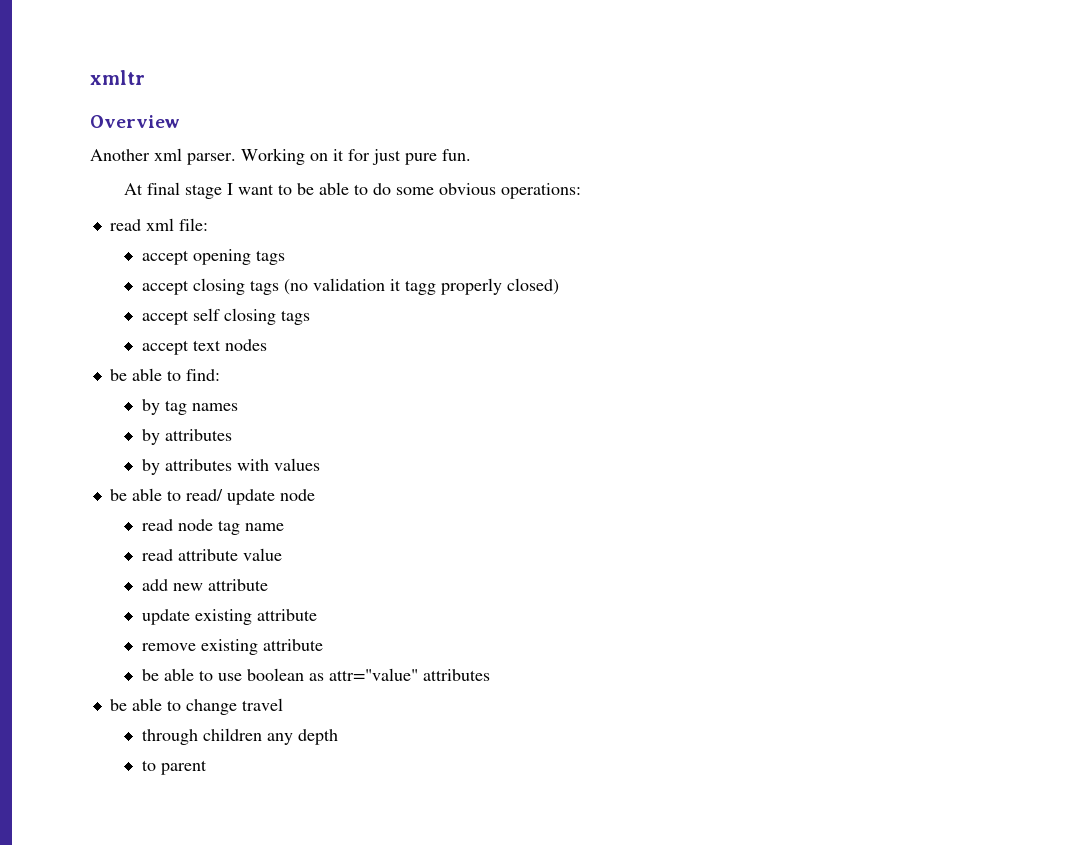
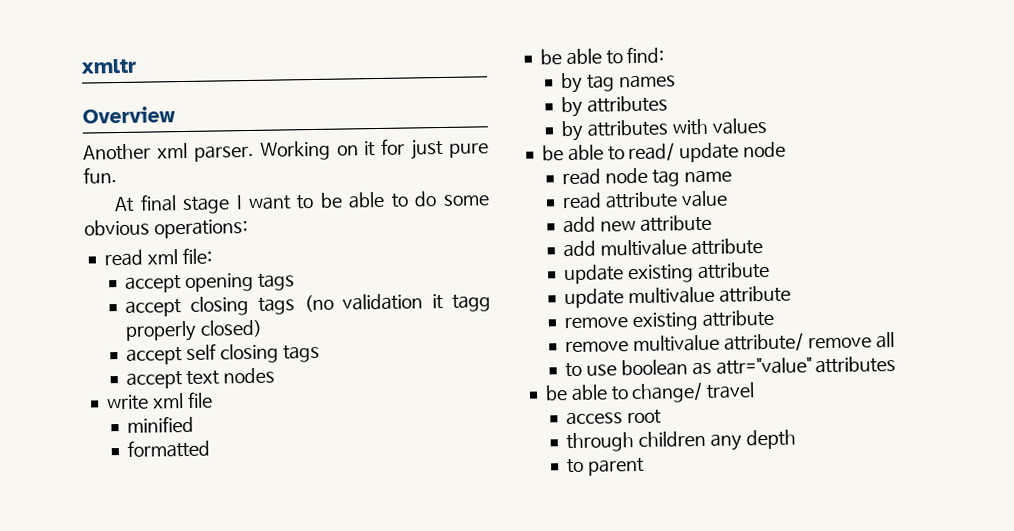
(267, 345) none -> [105,391,213,411] [127,415,195,433] [127,439,211,458] // write xml file // minified // formatted
(268, 585) none -> [563,238,763,258] // add multivalue attribute
(317, 615) none -> [564,285,791,309] // update multivalue attribute
[141,668,194,681] be able -> [565,331,895,353] remove multivalue attribute/ remove all //
[185,699,237,715] change -> [631,381,704,404] change/
(283, 704) none -> [566,409,662,426] // access root

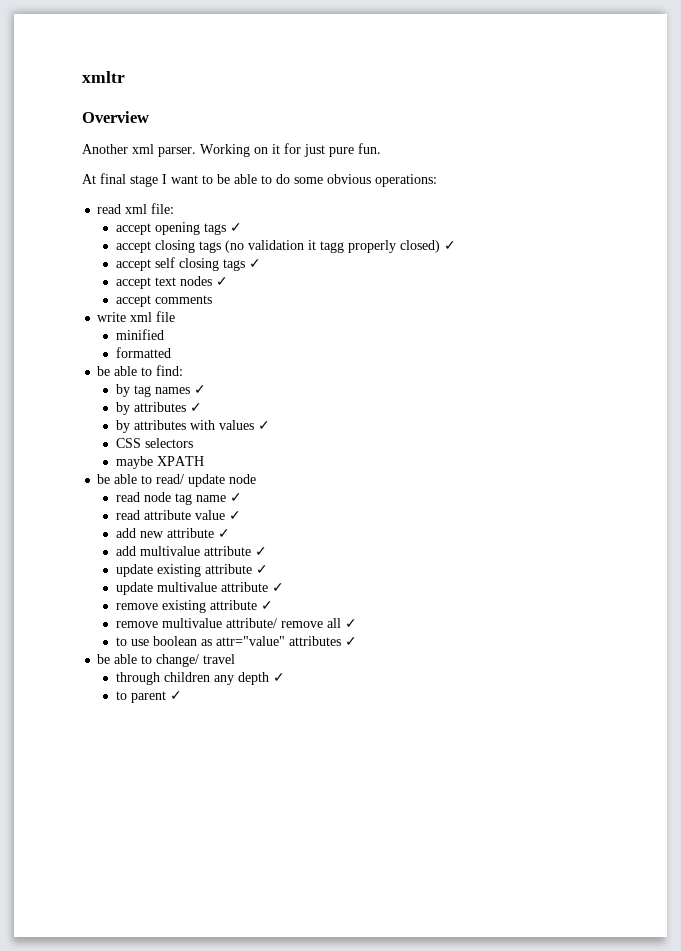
(295, 282) none -> [230,223,243,232] ✓
(263, 328) none -> [444,241,457,250] ✓
(320, 353) none -> [249,259,262,268] ✓
(275, 375) none -> [216,277,229,286] [116,295,213,307] ✓ // accept comments
[561,95,668,118] // by attributes -> [194,385,207,394] [116,402,203,415] ✓ // by attributes ✓
(767, 126) none -> [258,421,271,430] [116,438,194,448] [116,456,205,469] ✓ // CSS selectors // maybe XPATH
(732, 176) none -> [230,493,243,502] ✓
(728, 199) none -> [229,511,242,520] ✓
(712, 223) none -> [218,529,231,538] ✓
(763, 247) none -> [255,547,268,556] ✓
(770, 270) none -> [256,565,269,574] ✓
(791, 294) none -> [272,583,285,592] ✓
(774, 318) none -> [261,601,274,610] ✓
(895, 340) none -> [345,619,358,628] ✓
(897, 364) none -> [345,637,358,646] ✓
[566,409,662,426] // access root -> (236, 659) none
(796, 439) none -> [273,673,286,682] ✓
(645, 466) none -> [170,691,183,700] ✓

